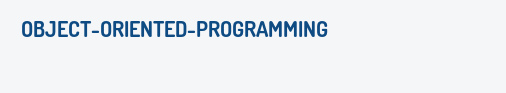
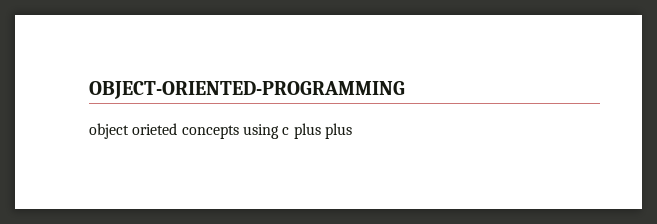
(328, 29) none -> [89,123,352,139] // object orieted concepts using c plus plus

